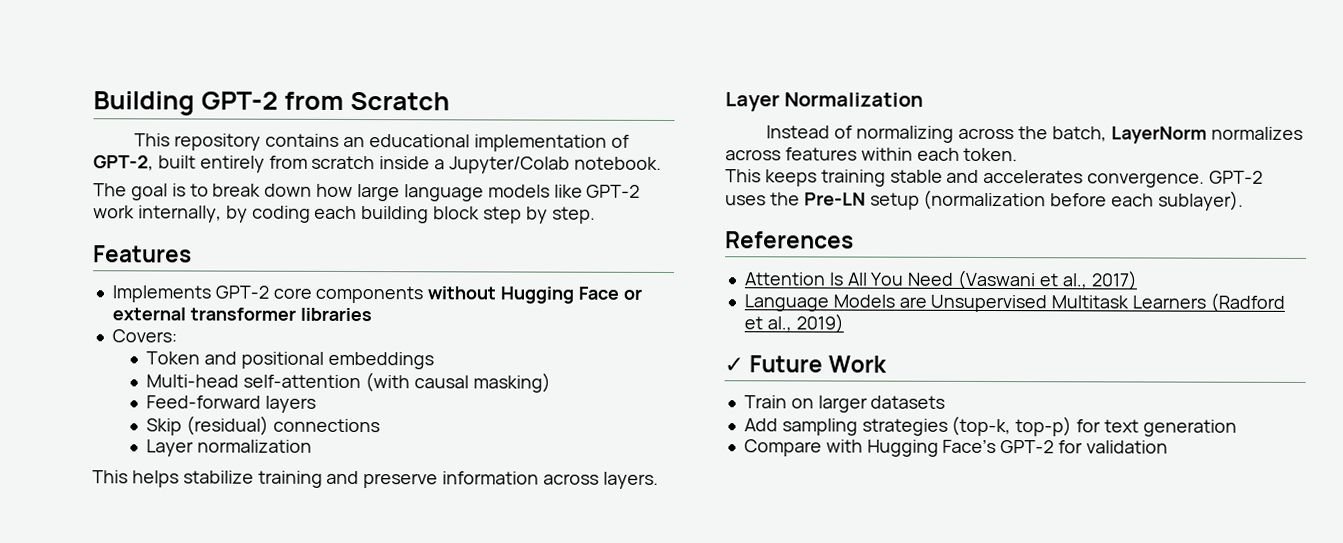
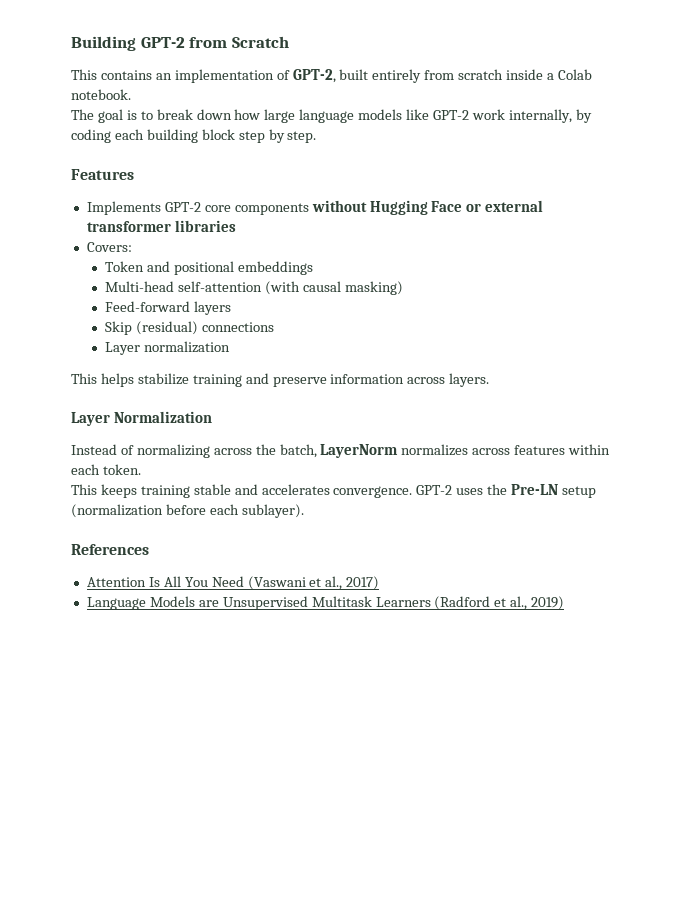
[174,133,262,151] repository -> (97, 74) none
[368,134,470,148] educational -> (172, 76) none
[449,156,571,174] Jupyter/Colab -> [557,69,592,80] Colab
[724,355,888,373] [743,395,946,413] [743,415,1237,437] [743,439,1168,457] // ✓ Future Work // Train on larger datasets // Add sampling strategies (top-k, top-p) for text generation // Compare with Hugging Face’s GPT-2 for validation -> (565, 603) none

